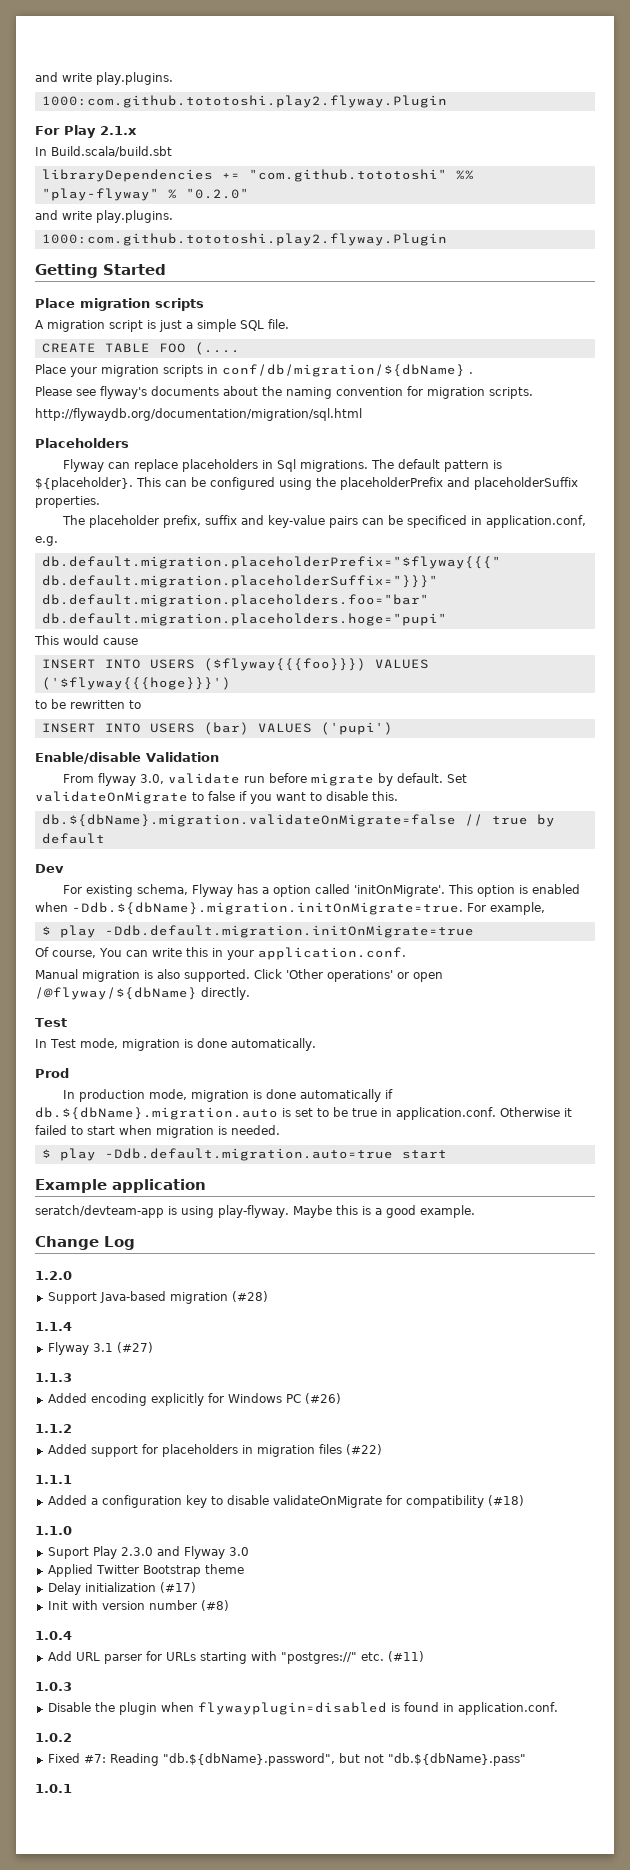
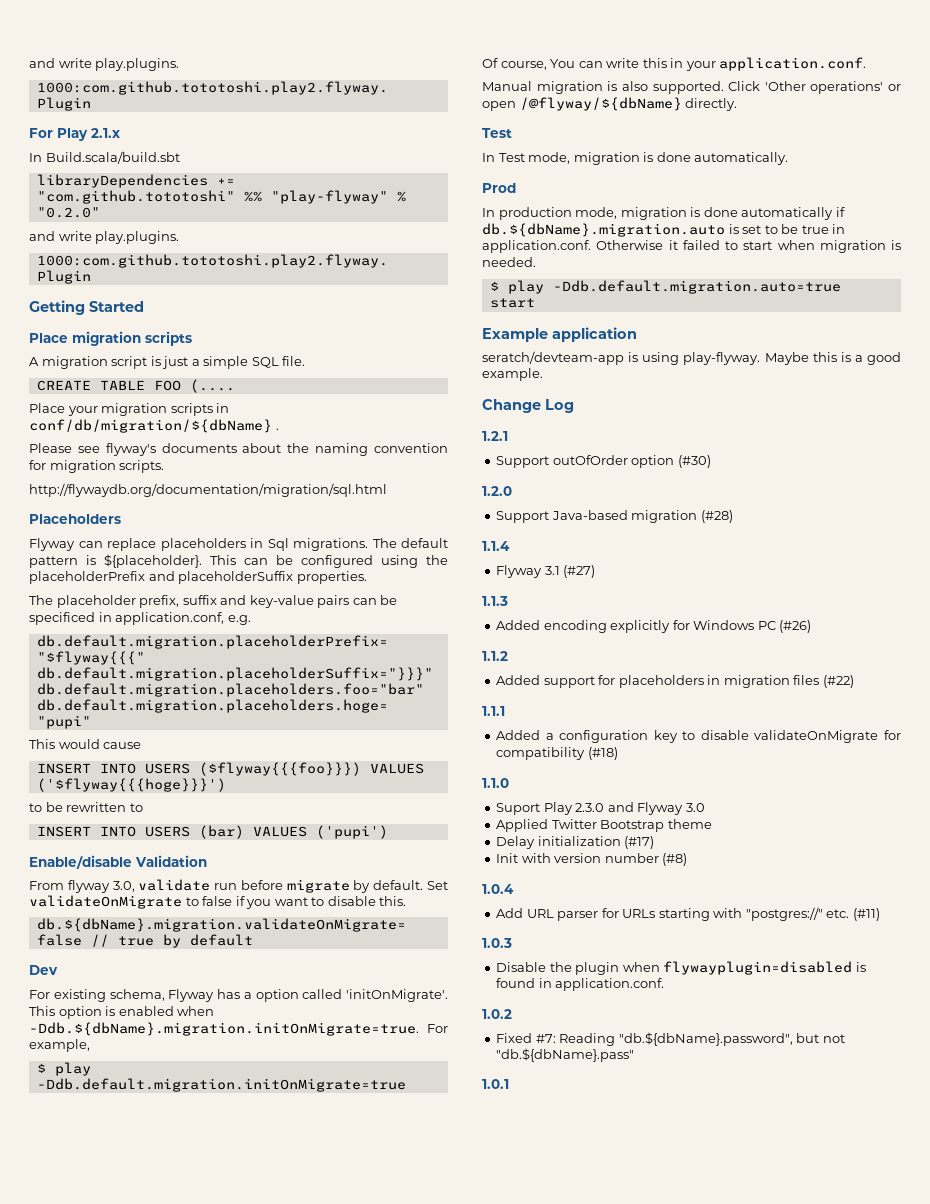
(135, 1243) none -> [482,431,508,441] [496,455,711,468] // 1.2.1 // Support outOfOrder option (#30)

